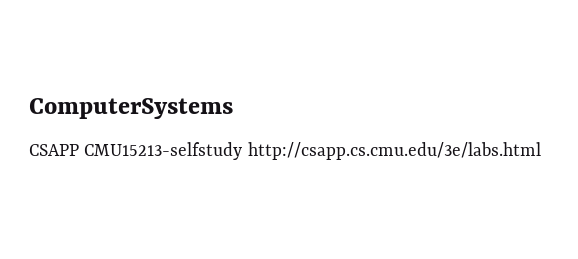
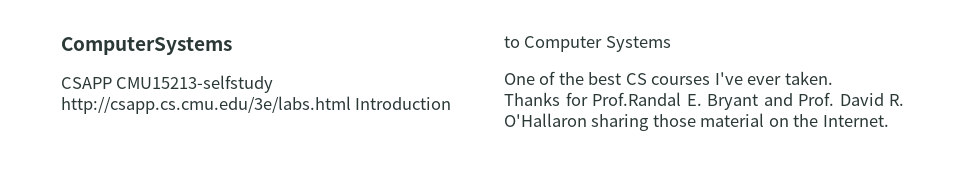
(541, 151) none -> [355,97,452,110] [504,36,671,52] [504,71,833,85] [504,92,904,110] [504,113,889,131] Introduction to Computer Systems // One of the best CS courses I've ever taken. // Thanks for Prof.Randal E. Bryant and Prof. David R. O'Hallaron sharing those material on the Internet.

